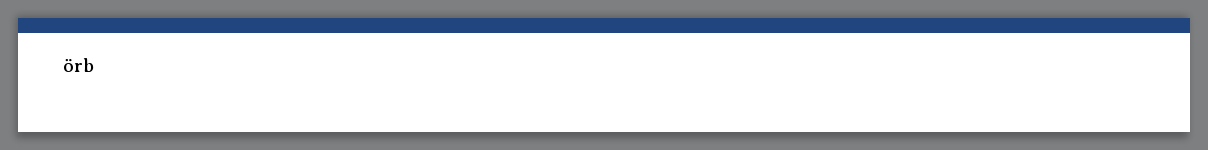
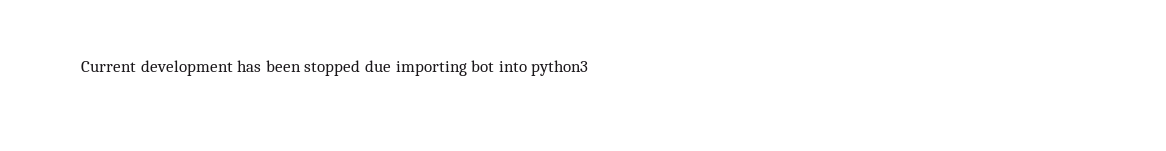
[63,58,94,72] örb -> [81,60,589,76] Current development has been stopped due importing bot into python3

